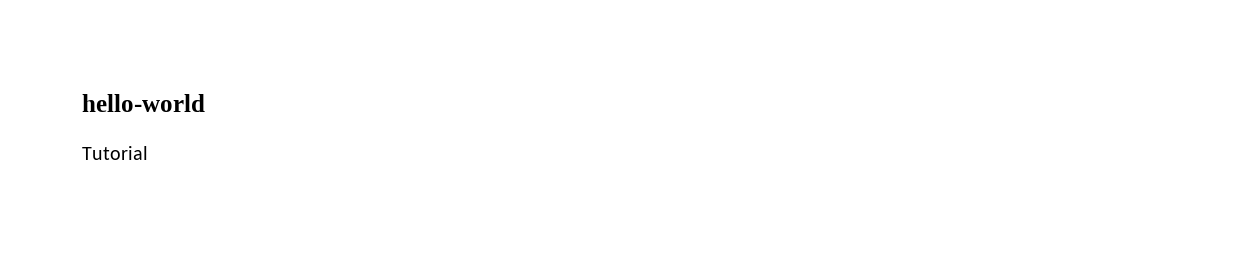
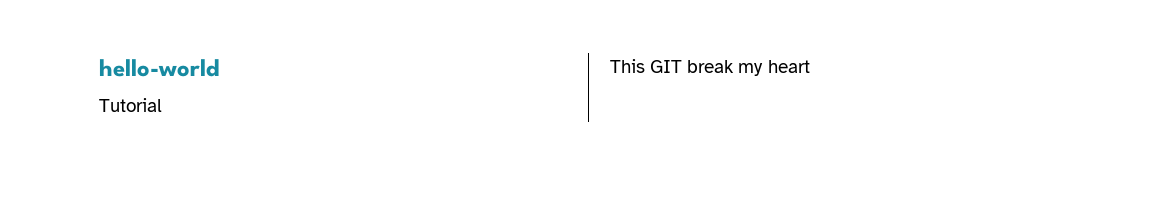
(148, 153) none -> [610,59,810,76] // This GIT break my heart

